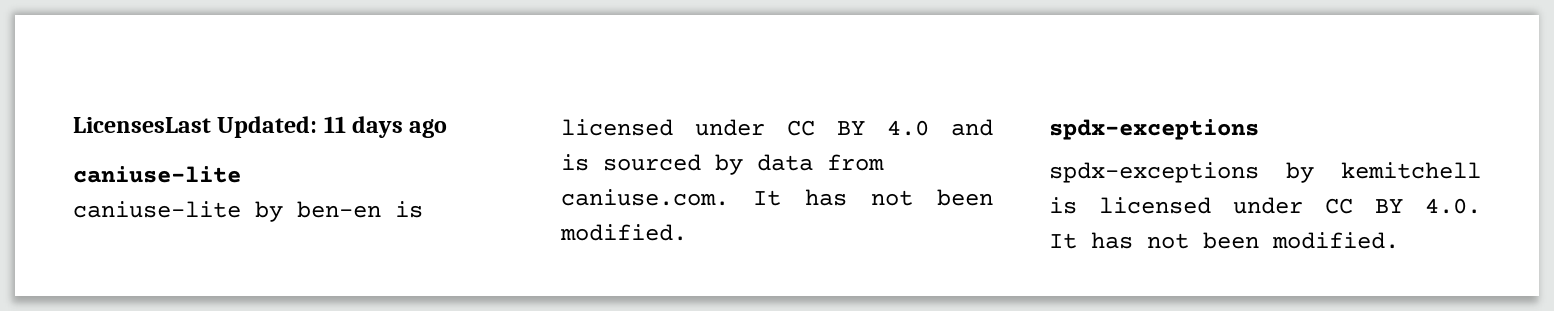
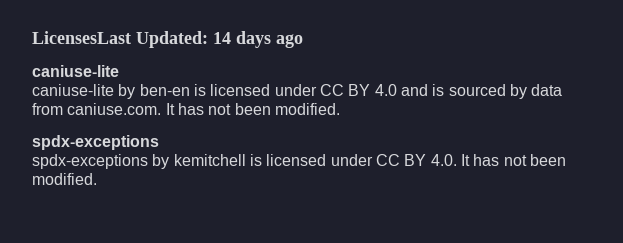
[323,116,346,133] 11 -> [213,32,231,44] 14

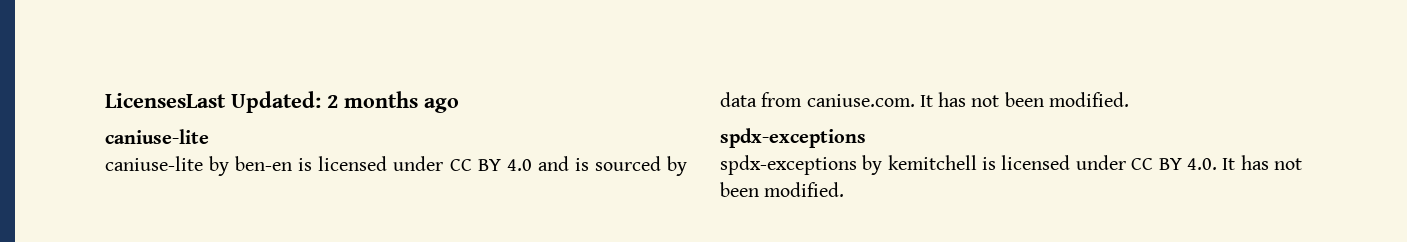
[213,31,271,48] 14 days -> [327,91,418,108] 2 months

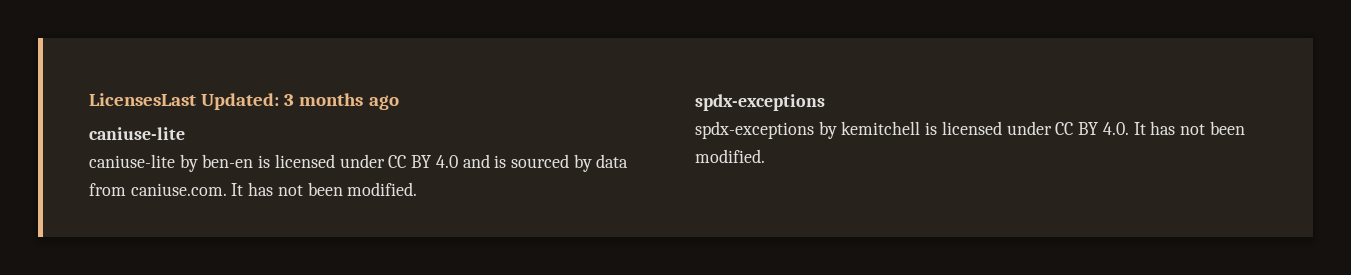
[327,95,338,108] 2 -> [284,94,295,106] 3

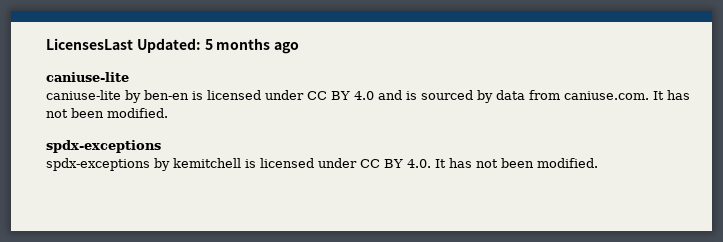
[284,94,295,106] 3 -> [204,39,213,50] 5

